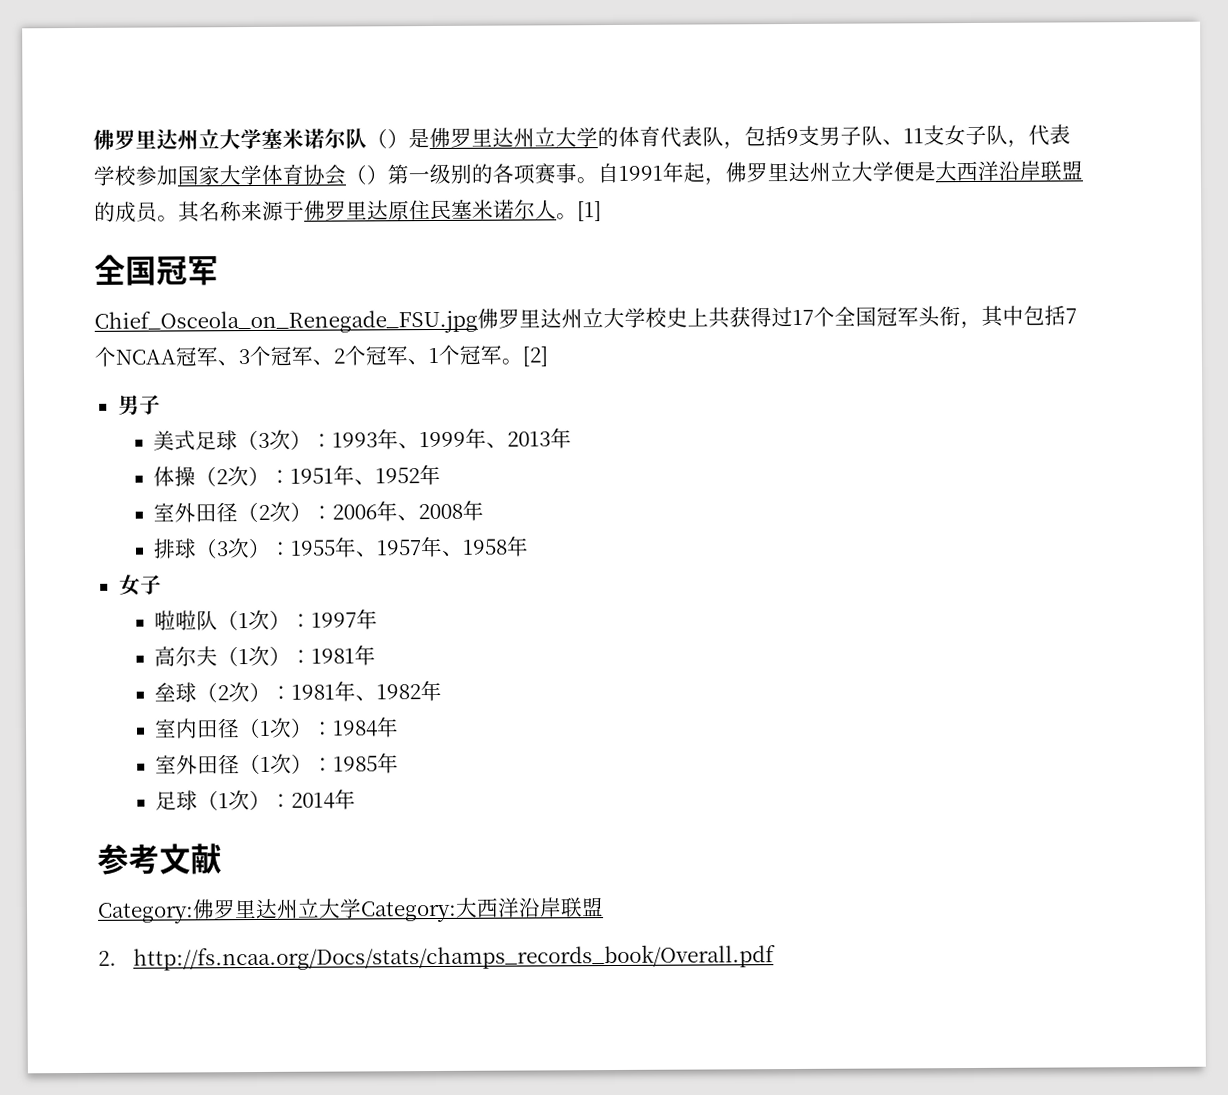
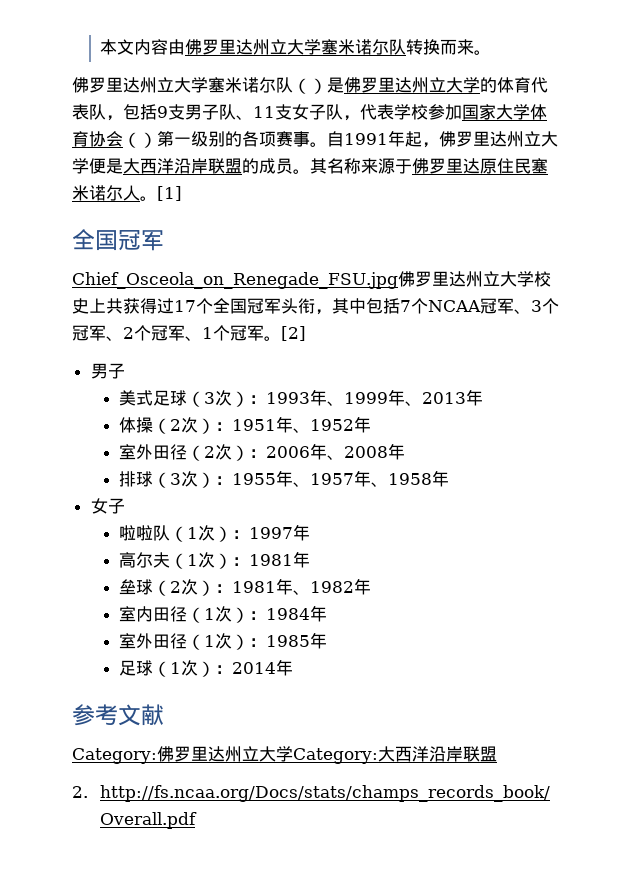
(93, 139) none -> [100,39,492,55] 本文内容由佛罗里达州立大学塞米诺尔队转换而来。 //

